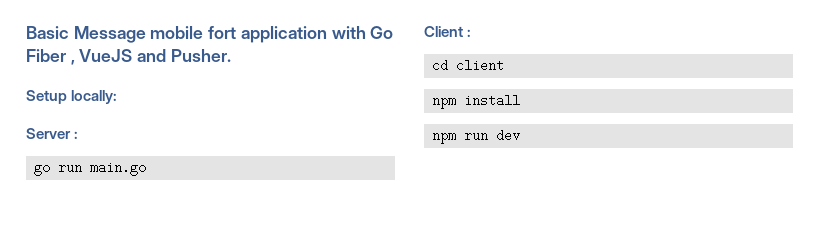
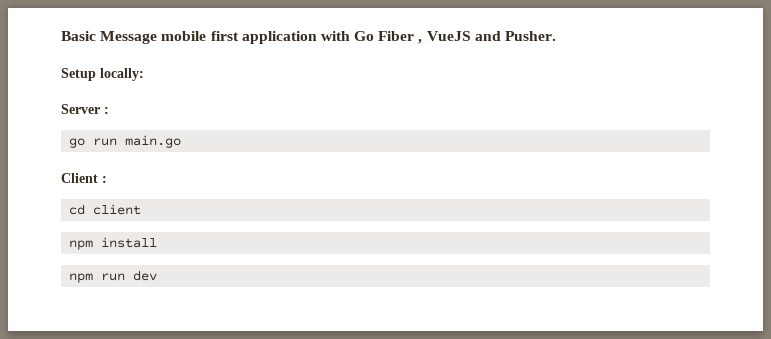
[208,26,237,39] fort -> [210,31,239,41] first

